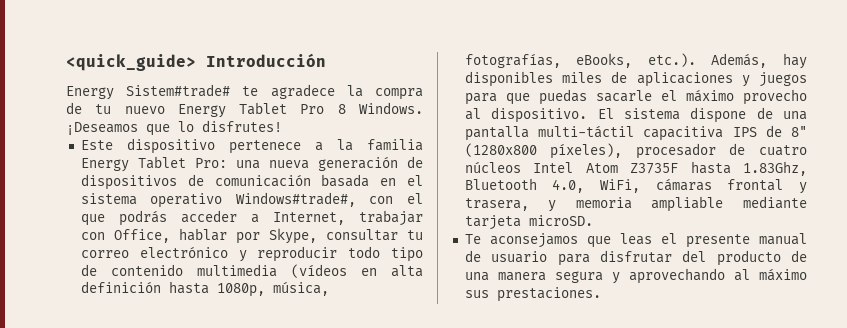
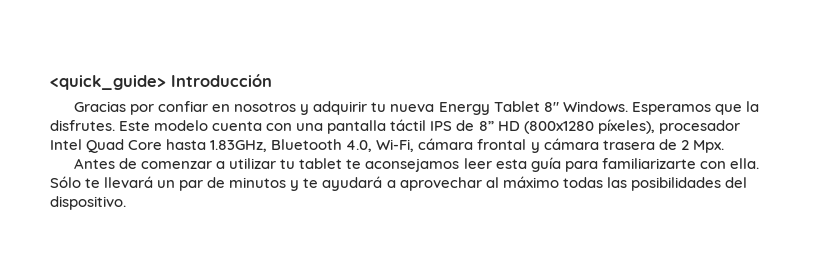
[66,84,423,100] [66,102,423,118] [66,120,282,136] [80,138,423,154] [80,156,423,172] [80,174,423,190] [80,192,423,208] [80,210,423,226] [80,228,423,244] [80,246,423,262] [80,264,423,278] [80,281,329,297] [464,53,807,69] [464,71,807,87] [464,89,807,105] [464,107,807,123] [464,125,807,141] [464,143,807,159] [464,161,807,176] [464,178,807,194] [464,196,807,212] [464,215,593,230] [464,233,807,248] [464,250,807,266] [464,268,807,284] [464,287,601,302] Energy Sistem#trade# te agradece la compra de tu nuevo Energy Tablet Pro 8 Windows. ¡Deseamos que lo disfrutes! // Este dispositivo pertenece a la familia Energy Tablet Pro: una nueva generación de dispositivos de comunicación basada en el sistema operativo Windows#trade#, con el que podrás acceder a Internet, trabajar con Office, hablar por Skype, consultar tu correo electrónico y reproducir todo tipo de contenido multimedia (vídeos en alta definición hasta 1080p, música, fotografías, eBooks, etc.). Además, hay disponibles miles de aplicaciones y juegos para que puedas sacarle el máximo provecho al dispositivo. El sistema dispone de una pantalla multi-táctil capacitiva IPS de 8" (1280x800 píxeles), procesador de cuatro núcleos Intel Atom Z3735F hasta 1.83Ghz, Bluetooth 4.0, WiFi, cámaras frontal y trasera, y memoria ampliable mediante tarjeta microSD. // Te aconsejamos que leas el presente manual de usuario para disfrutar del producto de una manera segura y aprovechando al máximo sus prestaciones. -> [74,101,759,115] [50,119,740,134] [50,138,724,153] [74,157,759,172] [50,176,747,191] [50,196,126,210] Gracias por confiar en nosotros y adquirir tu nueva Energy Tablet 8" Windows. Esperamos que la disfrutes. Este modelo cuenta con una pantalla táctil IPS de 8” HD (800x1280 píxeles), procesador Intel Quad Core hasta 1.83GHz, Bluetooth 4.0, Wi-Fi, cámara frontal y cámara trasera de 2 Mpx. // Antes de comenzar a utilizar tu tablet te aconsejamos leer esta guía para familiarizarte con ella. Sólo te llevará un par de minutos y te ayudará a aprovechar al máximo todas las posibilidades del dispositivo.

